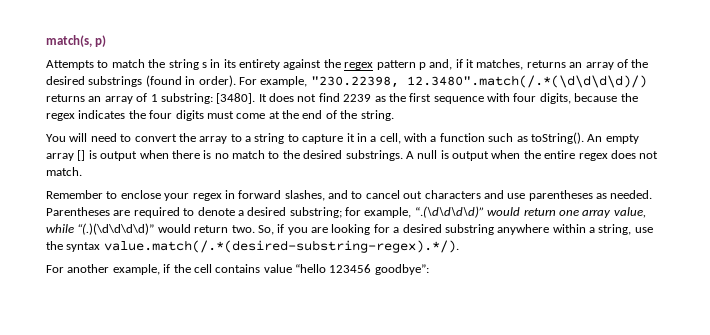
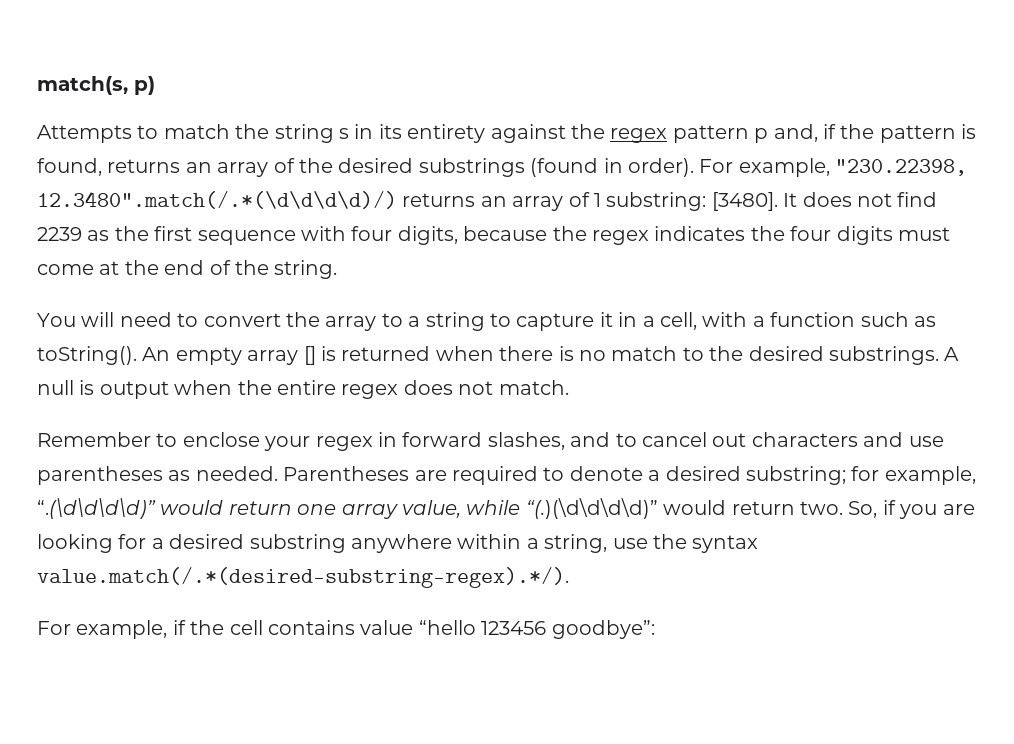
[466,59,524,70] it matches, -> [840,124,977,143] [37,158,102,176] the pattern is found,
[100,151,138,161] output -> [341,346,431,361] returned
[67,264,110,273] another -> (71, 628) none

